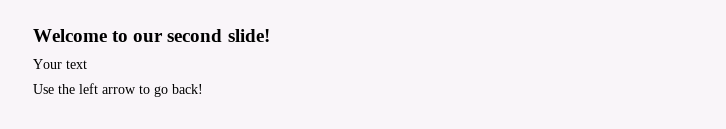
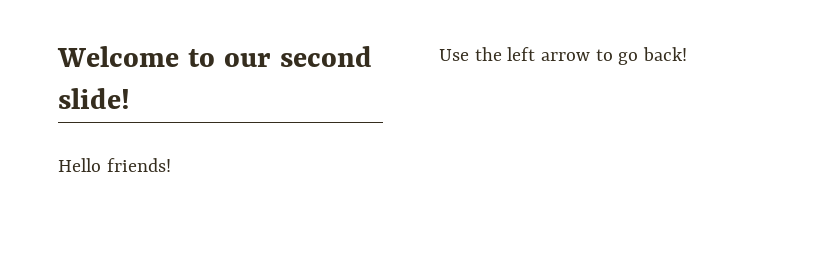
[33,59,87,69] Your text -> [58,158,171,172] Hello friends!

